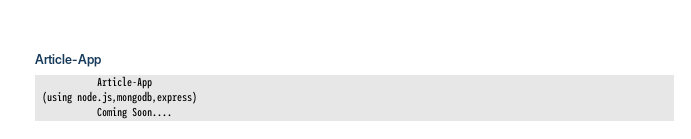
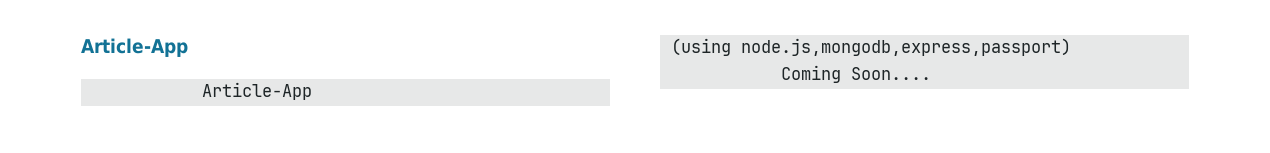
[76,91,197,104] node.js,mongodb,express) -> [740,38,1071,56] node.js,mongodb,express,passport)

